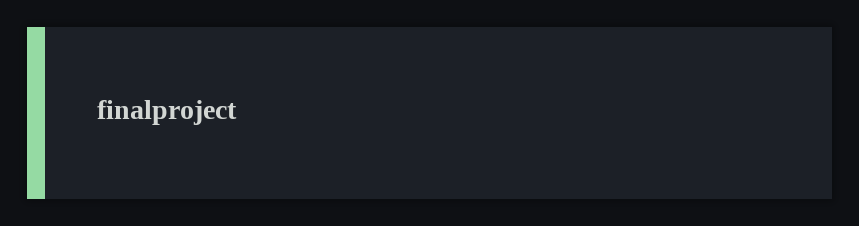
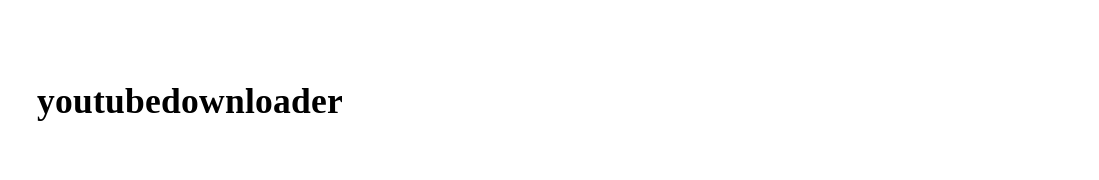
[97,100,237,125] finalproject -> [37,88,343,121] youtubedownloader

